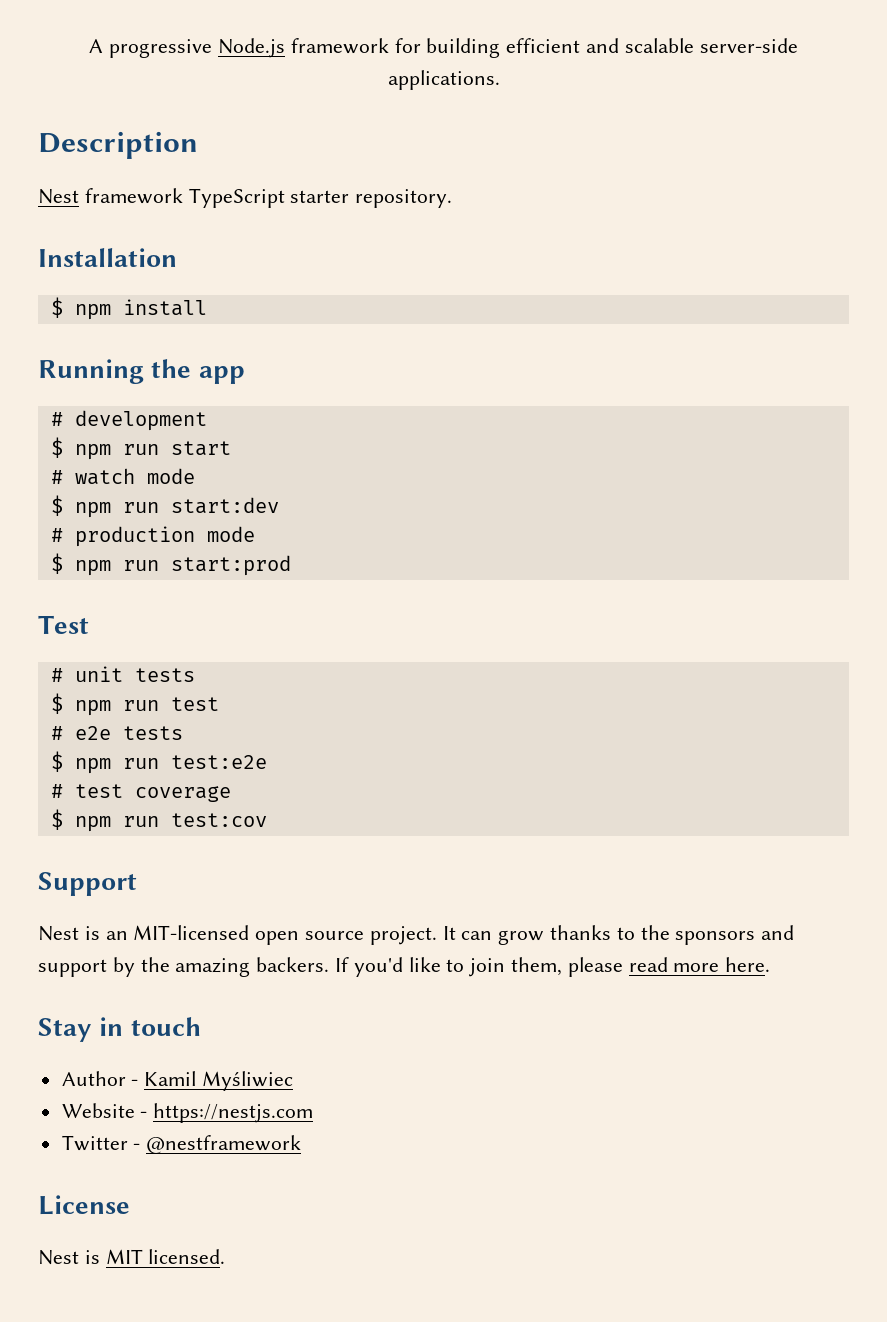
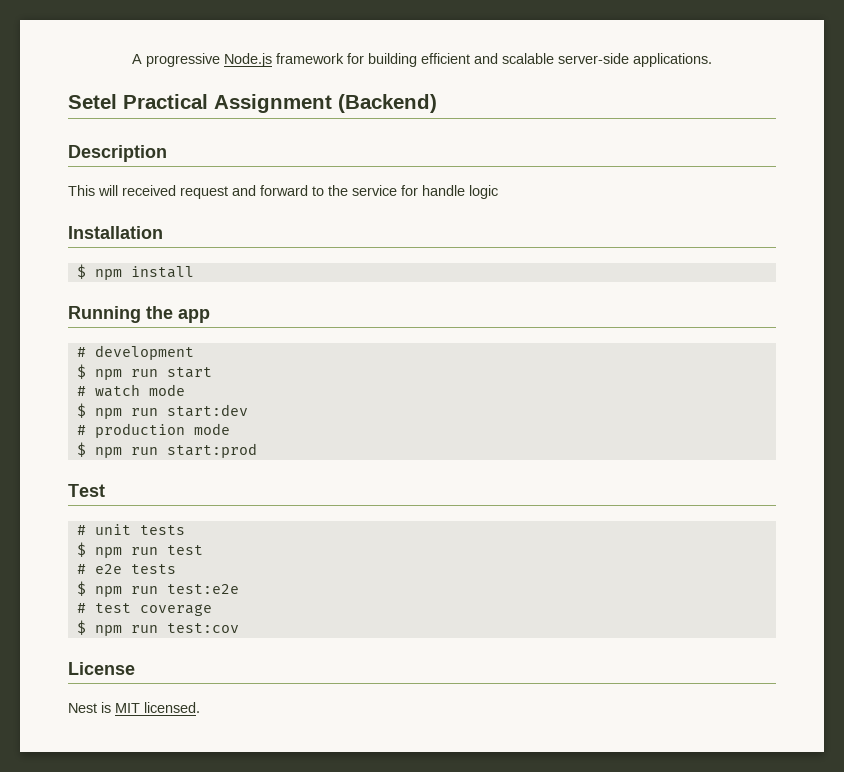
[38,131,198,159] [38,188,453,208] Description // Nest framework TypeScript starter repository. -> [68,94,437,113] [68,145,167,162] [68,185,498,199] Setel Practical Assignment (Backend) // Description // This will received request and forward to the service for handle logic
[38,872,137,896] [38,925,795,945] [38,957,771,977] [38,1017,201,1042] [61,1071,294,1091] [61,1103,314,1123] [61,1135,302,1154] // Support // Nest is an MIT-licensed open source project. It can grow thanks to the sponsors and support by the amazing backers. If you'd like to join them, please read more here. // Stay in touch // Author - Kamil Myśliwiec // Website - https://nestjs.com // Twitter - @nestframework -> (239, 628) none

